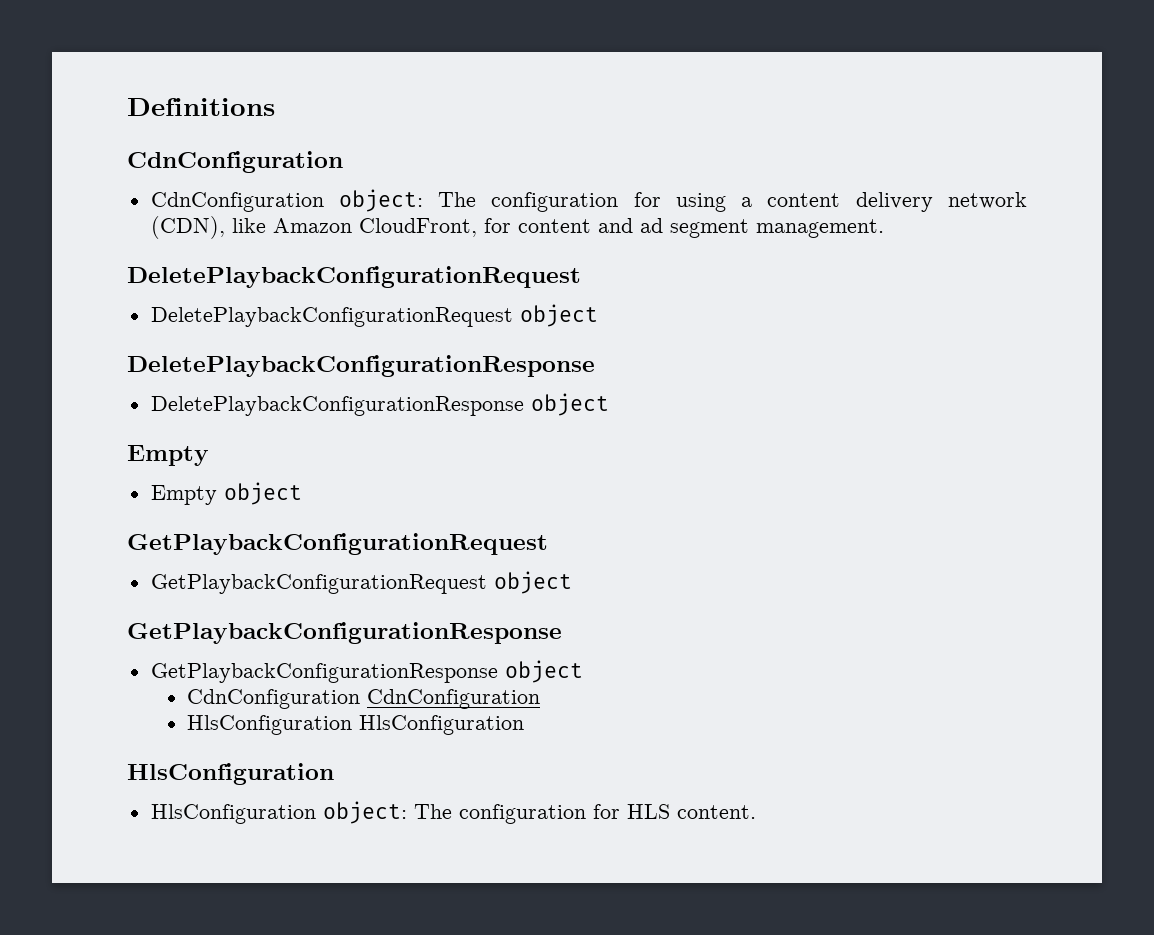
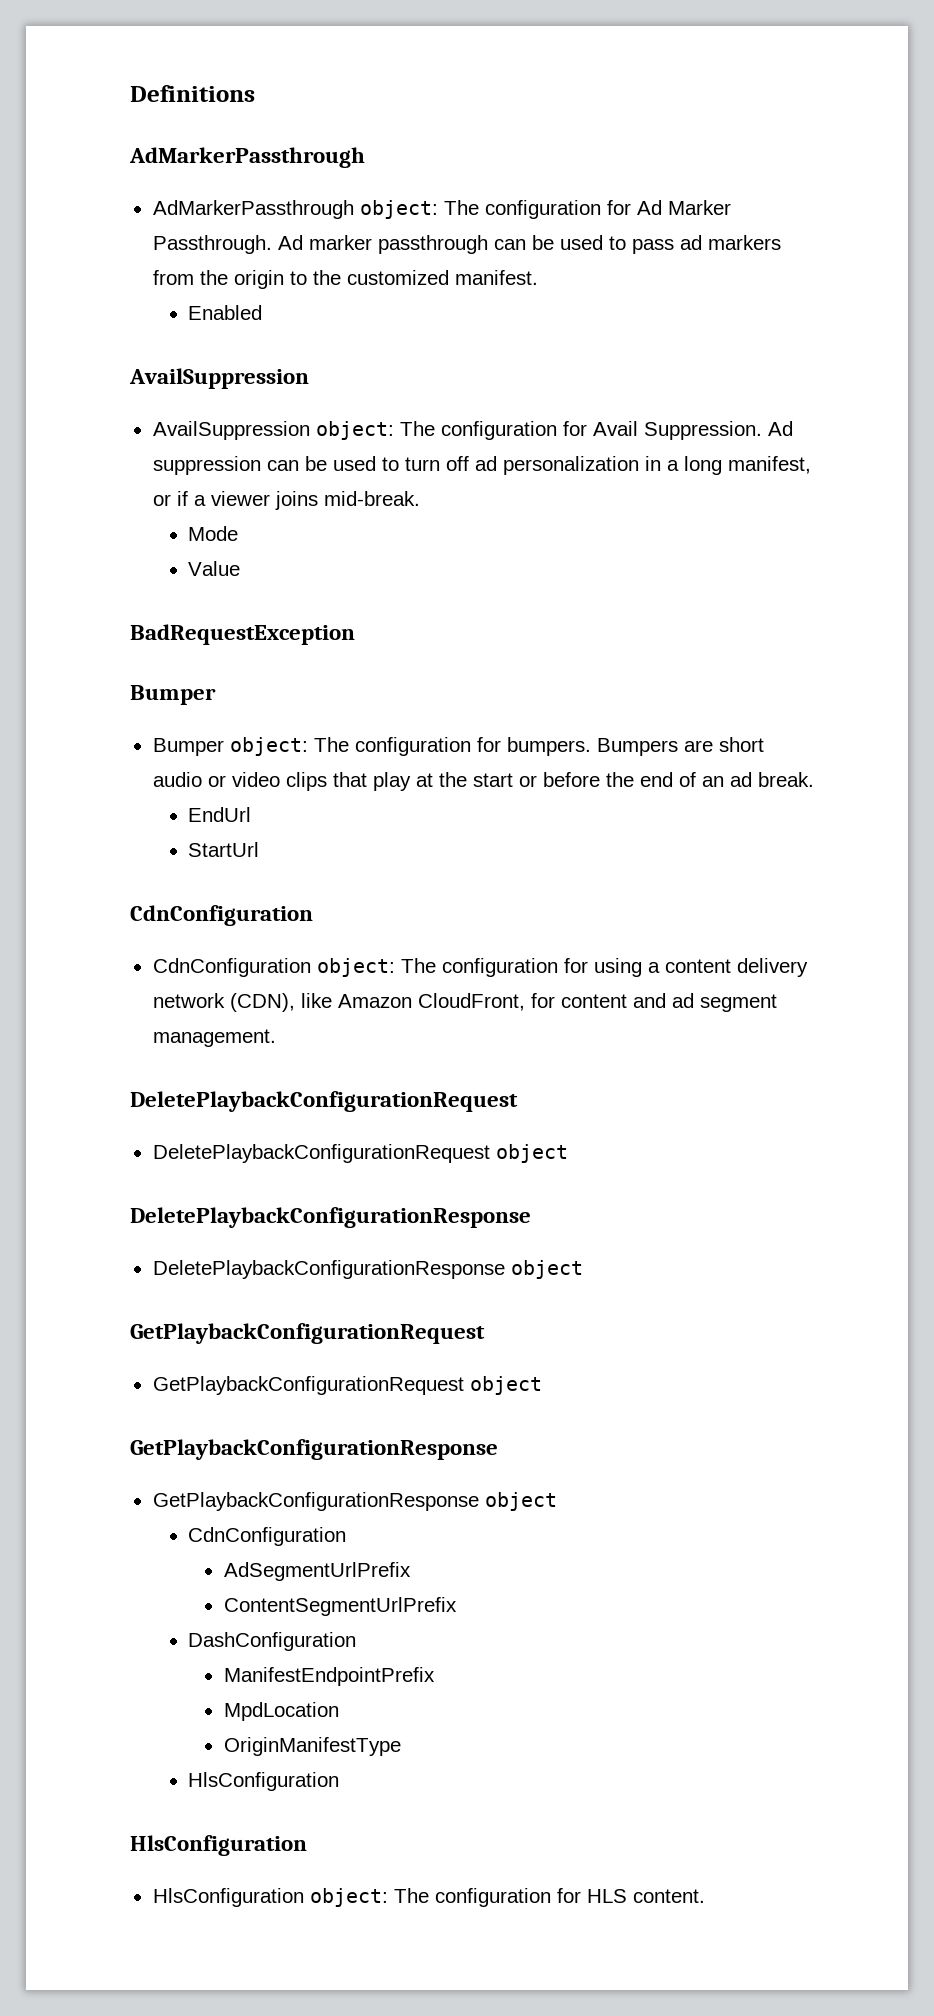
(275, 107) none -> [129,147,365,168] [152,200,731,219] [152,235,781,254] [152,270,538,289] [188,305,263,320] [129,368,309,389] [152,421,793,440] [152,456,811,475] [152,491,420,510] [188,526,239,541] [188,561,241,576] [130,624,355,645] [130,685,216,705] [152,737,764,756] [152,772,814,791] [188,807,252,822] [188,842,260,857] // AdMarkerPassthrough // AdMarkerPassthrough object: The configuration for Ad Marker Passthrough. Ad marker passthrough can be used to pass ad markers from the origin to the customized manifest. // Enabled // AvailSuppression // AvailSuppression object: The configuration for Avail Suppression. Ad suppression can be used to turn off ad personalization in a long manifest, or if a viewer joins mid-break. // Mode // Value // BadRequestException // Bumper // Bumper object: The configuration for bumpers. Bumpers are short audio or video clips that play at the start or before the end of an ad break. // EndUrl // StartUrl
[127,445,209,466] [150,482,302,505] // Empty // Empty object -> (583, 1269) none
[366,689,540,709] [186,715,352,735] CdnConfiguration // HlsConfiguration -> [223,1562,411,1581] [223,1597,457,1616] [188,1632,357,1651] [223,1667,435,1686] [223,1702,339,1721] [223,1737,401,1756] // AdSegmentUrlPrefix // ContentSegmentUrlPrefix // DashConfiguration // ManifestEndpointPrefix // MpdLocation // OriginManifestType //

